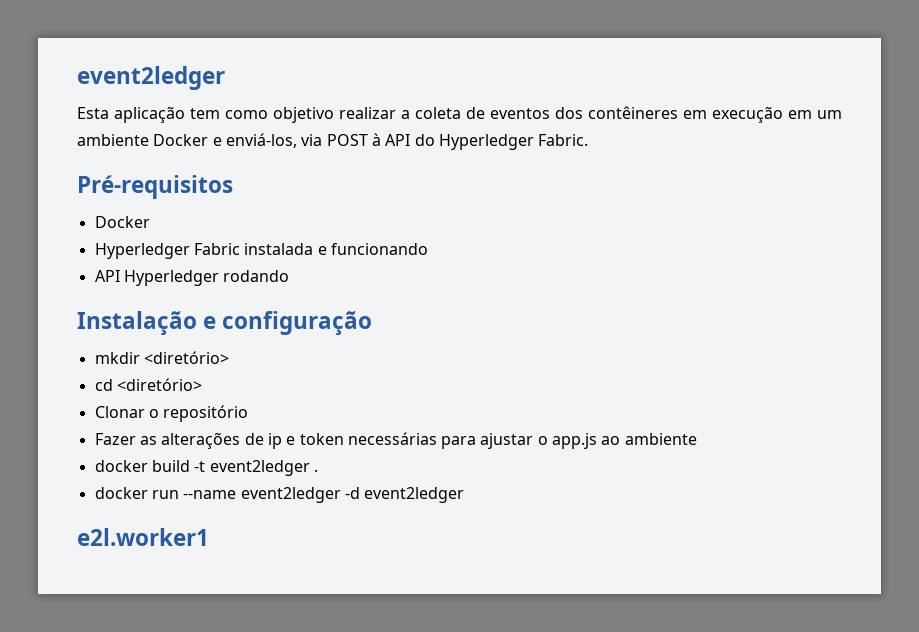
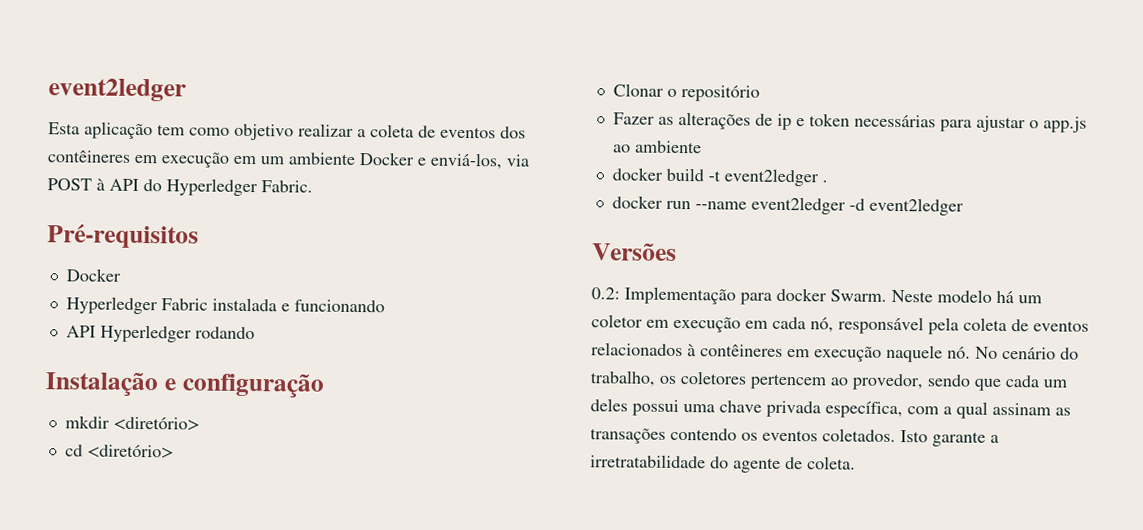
[77,528,209,546] e2l.worker1 -> [592,243,677,261] [591,286,1042,305] [591,314,1089,335] [591,342,1079,363] [590,370,1067,391] [590,398,1071,419] [590,427,999,447] [590,454,856,473] Versões // 0.2: Implementação para docker Swarm. Neste modelo há um coletor em execução em cada nó, responsável pela coleta de eventos relacionados à contêineres em execução naquele nó. No cenário do trabalho, os coletores pertencem ao provedor, sendo que cada um deles possui uma chave privada específica, com a qual assinam as transações contendo os eventos coletados. Isto garante a irretratabilidade do agente de coleta.

